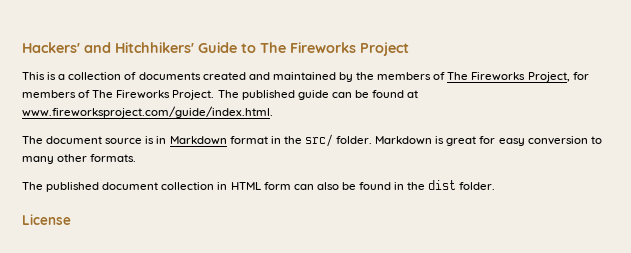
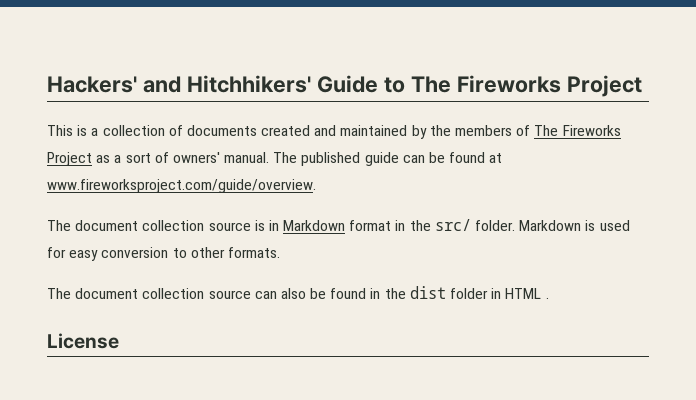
[527,72,589,82] [22,90,215,100] Project, for members of The Fireworks Project. -> [47,152,270,166] Project as a sort of owners' manual.
[22,106,273,118] [22,136,103,144] www.fireworksproject.com/guide/index.html. // The document -> [47,179,316,193] [47,220,205,231] www.fireworksproject.com/guide/overview. // The document collection
[446,136,477,146] great -> [599,220,630,231] used
[22,156,54,164] many -> (187, 253) none
[46,182,291,192] published document collection in HTML form -> [75,288,251,299] document collection source
[459,182,496,190] folder. -> [450,288,549,299] folder in HTML .

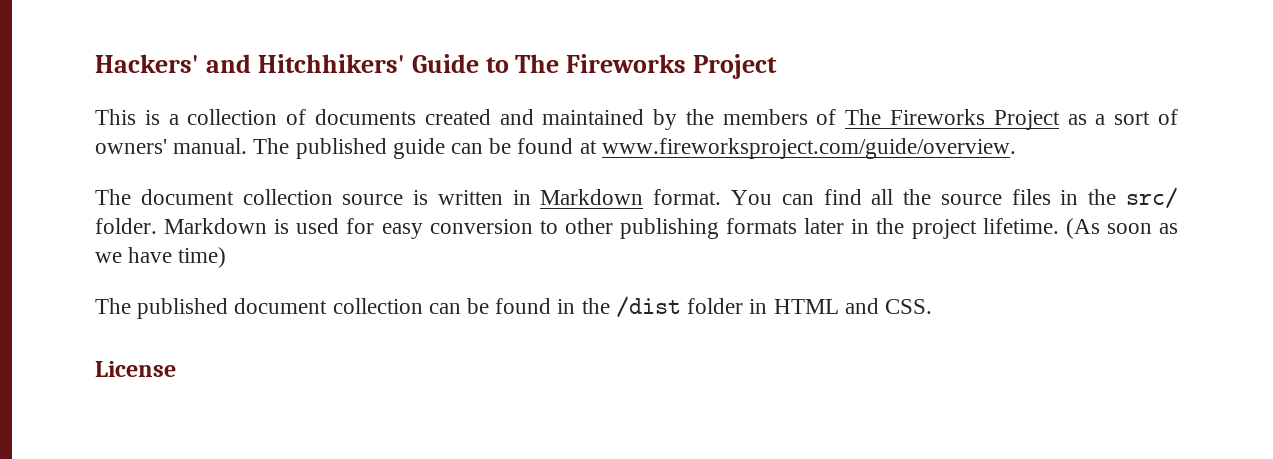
(265, 225) none -> [437,190,503,205] written
[349,220,392,231] format -> [653,189,1051,205] format. You can find all the source files
[227,247,280,258] [47,288,306,299] formats. // The document collection source can also -> [619,218,1178,239] [95,247,227,268] [95,298,461,319] publishing formats later in the project lifetime. (As soon as we have time) // The published document collection can
[409,286,446,299] dist -> [615,296,681,318] /dist
[545,297,549,299] . -> [844,298,932,314] and CSS.

